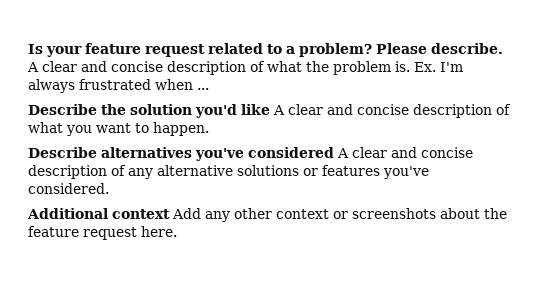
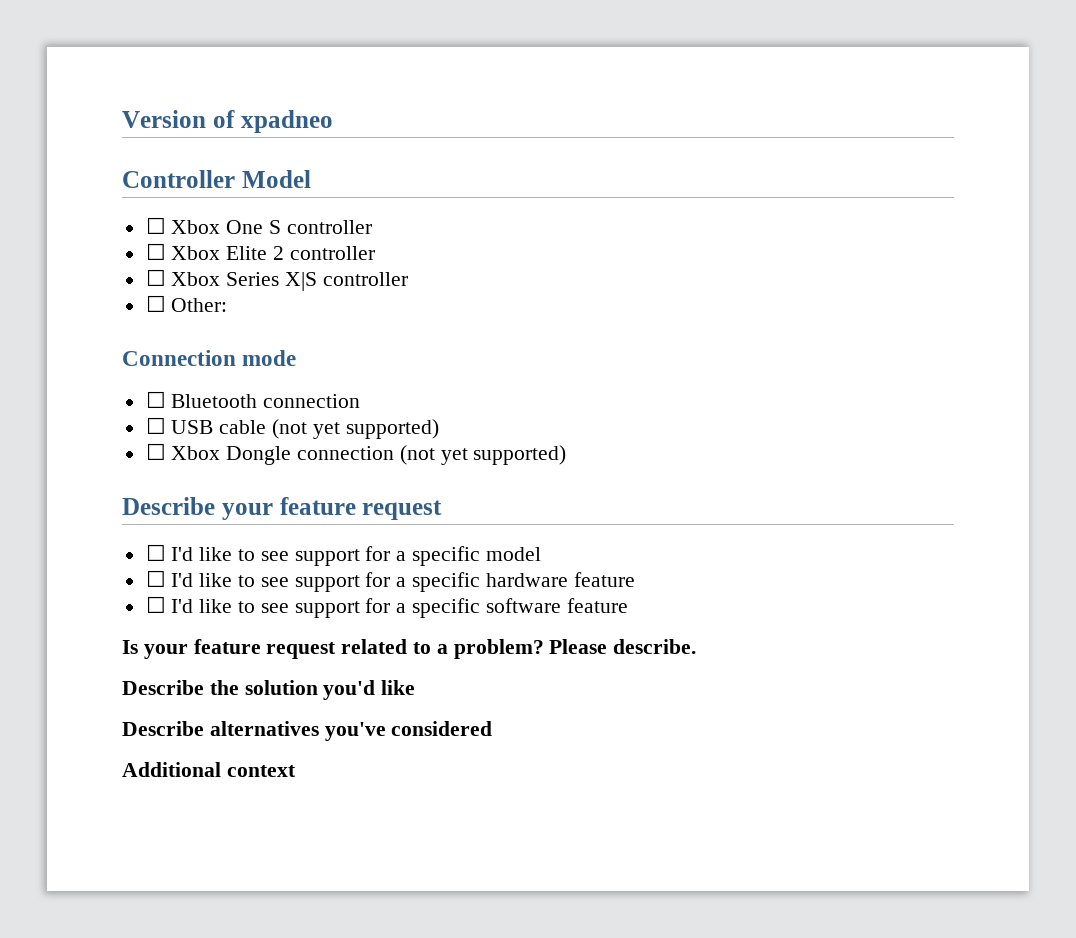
(28, 49) none -> [122,110,333,133] [122,170,311,188] [145,217,372,234] [145,243,375,260] [145,269,408,291] [145,295,228,312] [122,350,297,366] [145,391,361,408] [145,417,439,439] [145,443,567,465] [122,497,443,520] [145,544,541,566] [145,570,635,592] [145,596,628,618] Version of xpadneo // Controller Model // ☐ Xbox One S controller // ☐ Xbox Elite 2 controller // ☐ Xbox Series X|S controller // ☐ Other: // Connection mode // ☐ Bluetooth connection // ☐ USB cable (not yet supported) // ☐ Xbox Dongle connection (not yet supported) // Describe your feature request // ☐ I'd like to see support for a specific model // ☐ I'd like to see support for a specific hardware feature // ☐ I'd like to see support for a specific software feature //
[27,61,463,75] [28,79,209,93] A clear and concise description of what the problem is. Ex. I'm always frustrated when ... -> (697, 646) none
[273,104,511,118] [28,122,209,136] [28,147,473,161] [28,165,429,179] [28,183,109,194] [27,208,507,222] [28,226,177,240] A clear and concise description of what you want to happen. // Describe alternatives you've considered A clear and concise description of any alternative solutions or features you've considered. // Additional context Add any other context or screenshots about the feature request here. -> [122,721,493,741] [122,762,296,777] // Describe alternatives you've considered // Additional context

